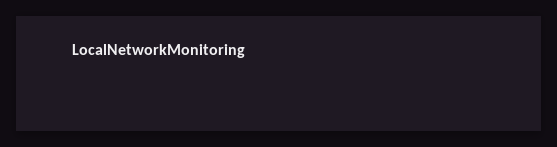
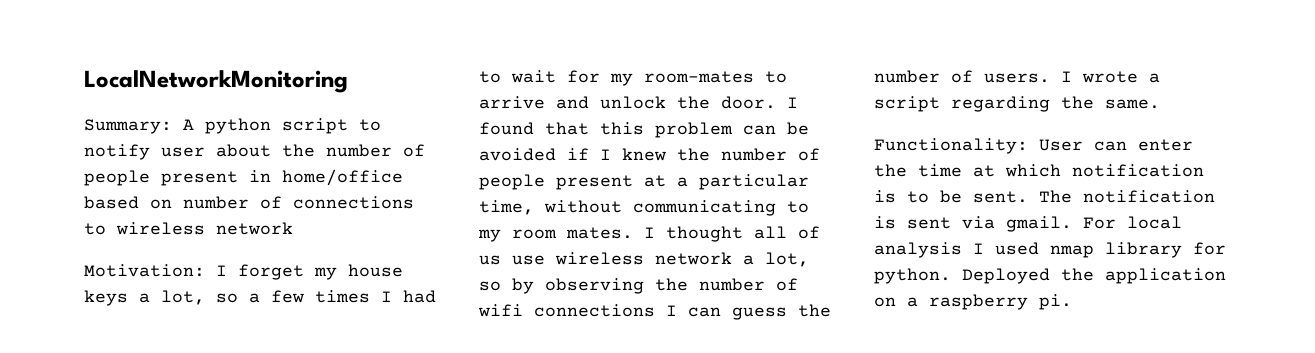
(245, 51) none -> [84,118,381,134] [84,144,425,160] [84,169,403,186] [84,196,414,209] [84,222,293,235] [84,264,403,280] [84,290,436,306] [479,70,787,86] [479,96,798,109] [479,122,809,138] [479,148,820,161] [479,174,809,190] [479,200,809,216] [478,226,820,242] [479,252,809,267] [479,278,798,294] [478,304,831,320] [874,70,1160,83] [874,96,1160,112] [874,138,1193,154] [874,164,1204,177] [874,190,1215,203] [874,216,1182,232] [874,242,1226,258] [874,268,1226,284] [874,294,1072,310] // Summary: A python script to notify user about the number of people present in home/office based on number of connections to wireless network // Motivation: I forget my house keys a lot, so a few times I had to wait for my room-mates to arrive and unlock the door. I found that this problem can be avoided if I knew the number of people present at a particular time, without communicating to my room mates. I thought all of us use wireless network a lot, so by observing the number of wifi connections I can guess the number of users. I wrote a script regarding the same. // Functionality: User can enter the time at which notification is to be sent. The notification is sent via gmail. For local analysis I used nmap library for python. Deployed the application on a raspberry pi.

